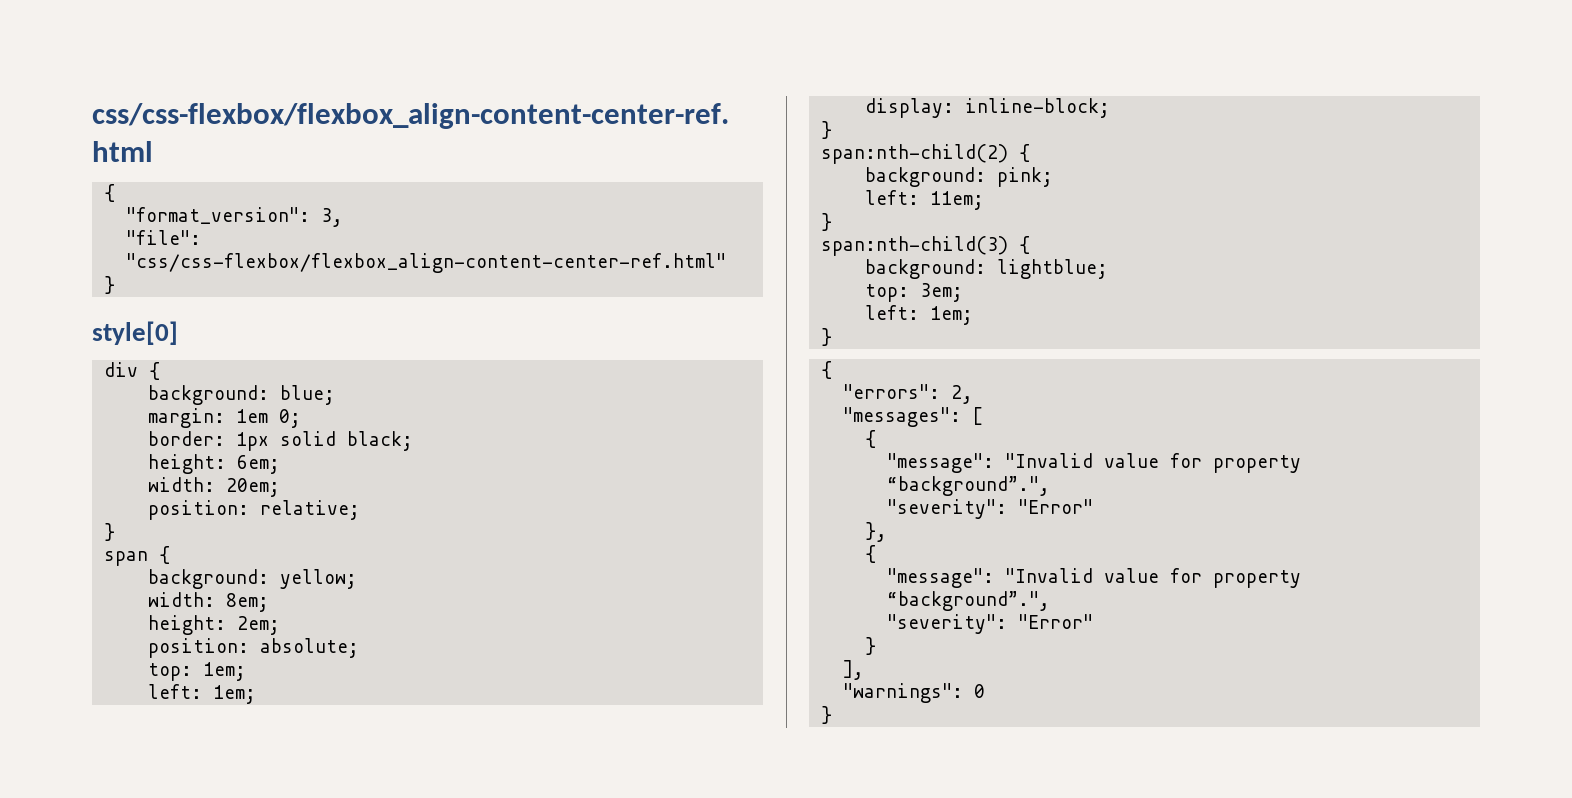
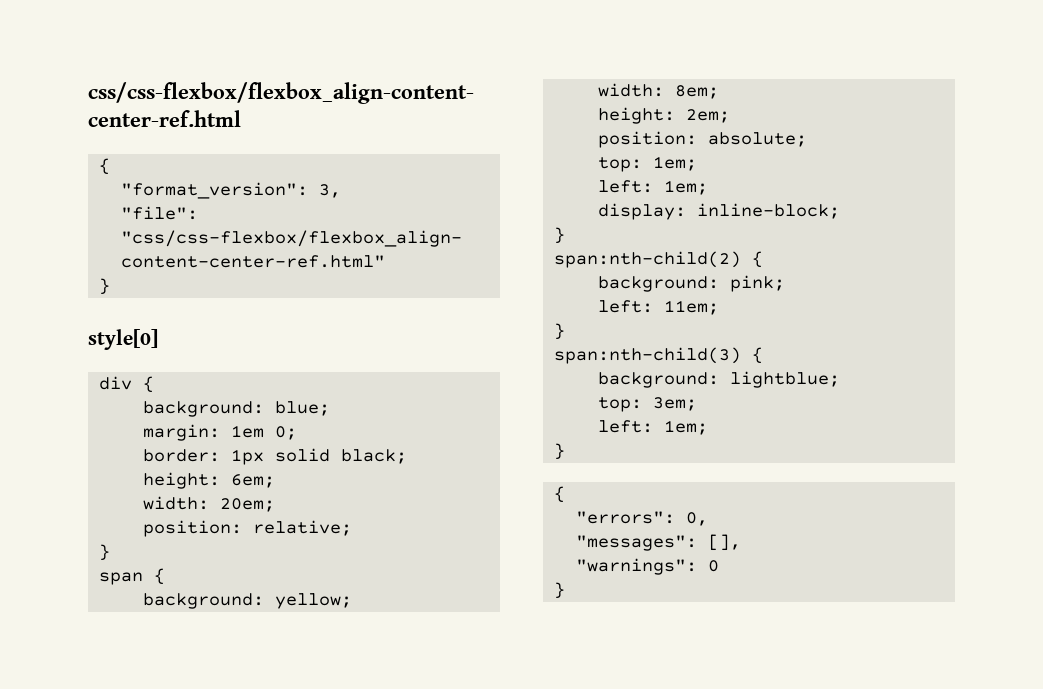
[951,385,973,404] 2, -> [685,512,708,526] 0,
[972,407,983,425] [865,430,876,448] [887,453,1301,473] [887,476,1050,496] [887,499,1093,519] [865,522,887,542] [865,545,876,563] [887,568,1301,588] [887,591,1050,611] [887,614,1093,634] [865,637,876,655] [843,660,864,680] [ // { // "message": "Invalid value for property “background”.", // "severity": "Error" // }, // { // "message": "Invalid value for property “background”.", // "severity": "Error" // } // ], -> [707,534,741,551] [],

